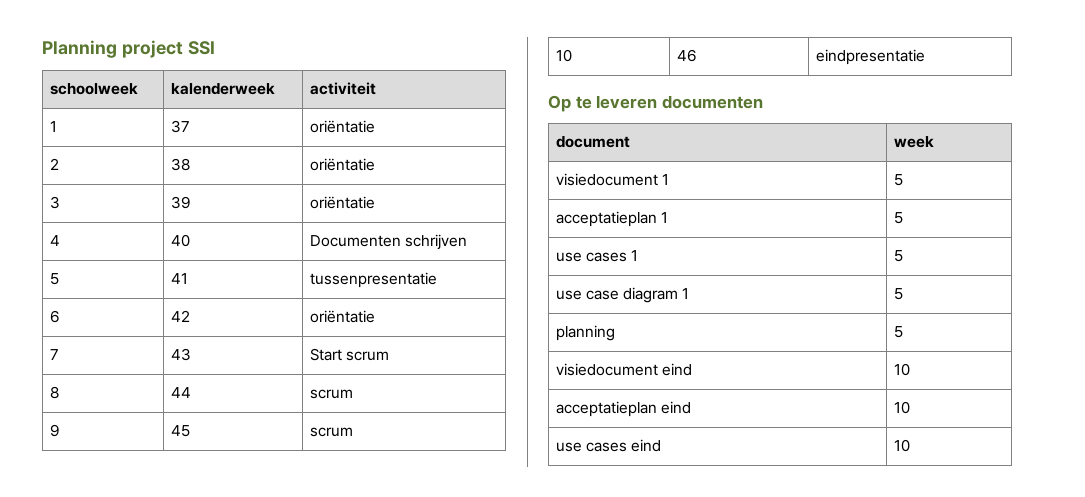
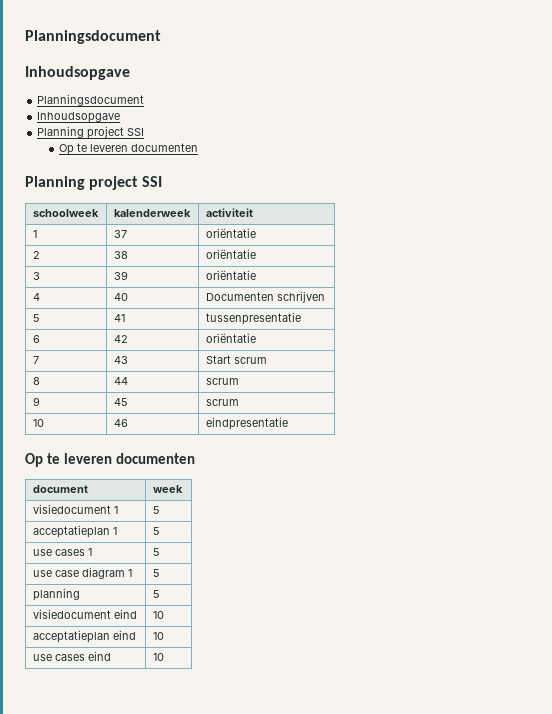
(42, 49) none -> [25,30,161,44] [25,66,130,80] [37,94,145,106] [37,112,121,123] [37,126,145,139] [58,143,198,155] Planningsdocument // Inhoudsopgave // Planningsdocument // Inhoudsopgave // Planning project SSI // Op te leveren documenten //

